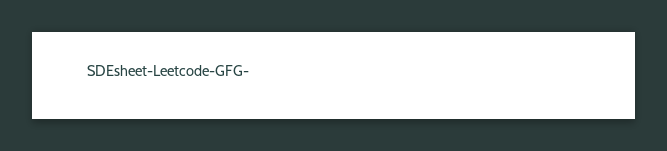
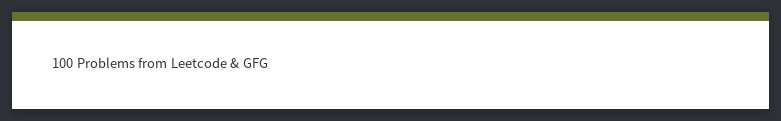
[87,65,249,76] SDEsheet-Leetcode-GFG- -> [52,57,268,68] 100 Problems from Leetcode & GFG

